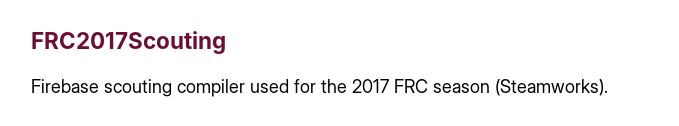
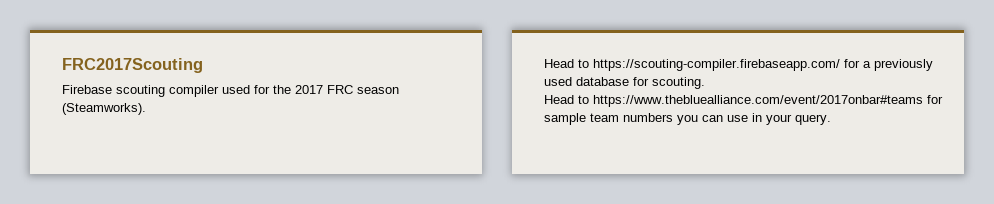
(608, 87) none -> [544,59,933,71] [544,77,705,89] [544,95,943,107] [544,113,831,125] // Head to https://scouting-compiler.firebaseapp.com/ for a previously used database for scouting. // Head to https://www.thebluealliance.com/event/2017onbar#teams for sample team numbers you can use in your query.

